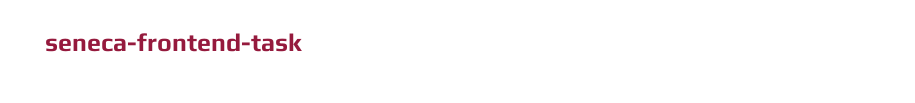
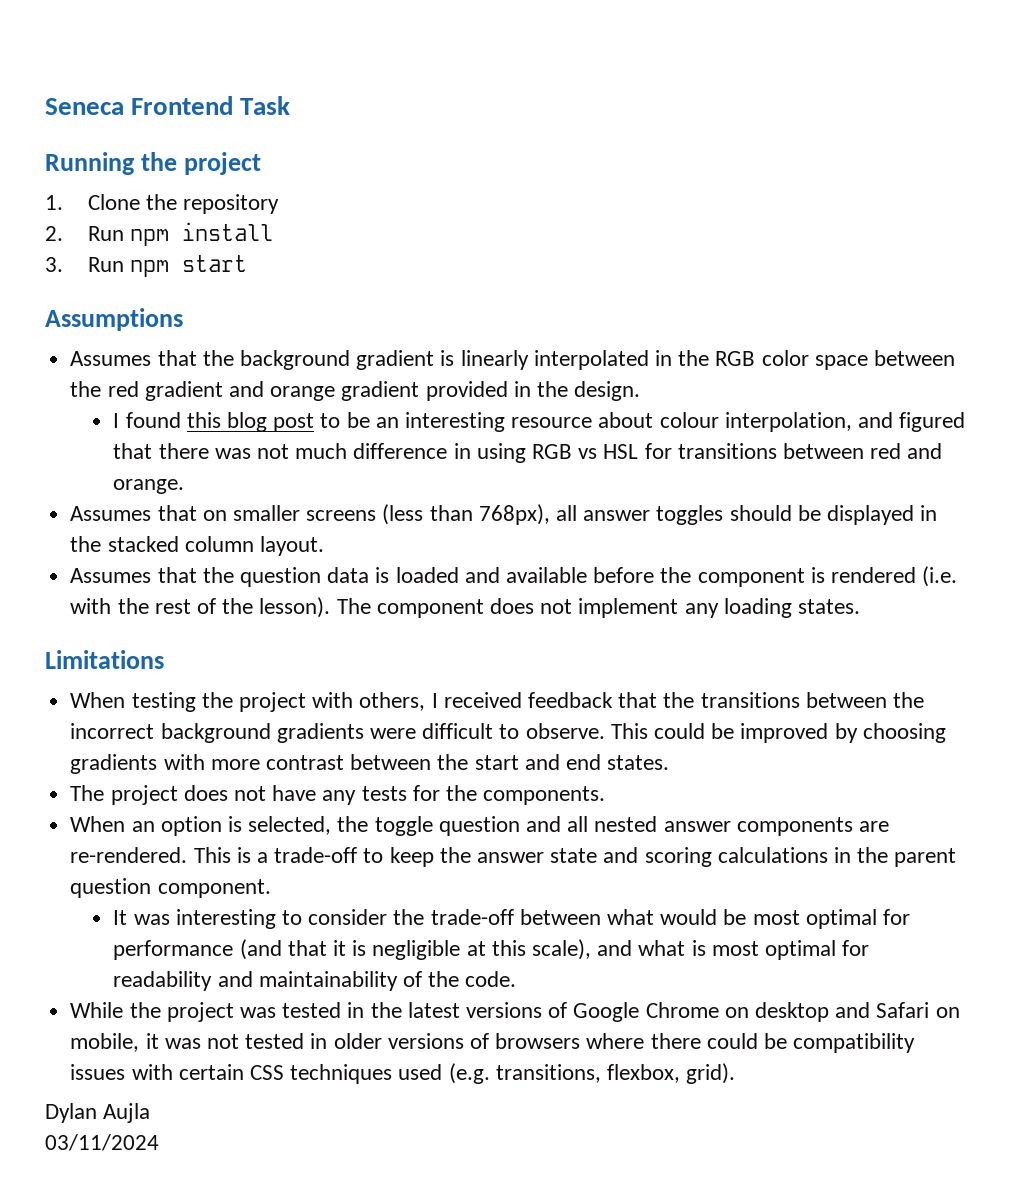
[45,33,302,52] seneca-frontend-task -> [45,96,291,115] [45,152,261,175] [45,194,280,214] [45,222,274,246] [45,255,248,277] [45,308,183,331] [70,350,956,370] [70,381,641,401] [113,412,966,432] [113,443,943,463] [113,479,185,494] [70,504,938,525] [70,536,324,556] [70,566,958,587] [70,597,861,618] [45,650,164,669] [70,692,925,712] [70,723,946,743] [70,754,670,774] [70,785,606,805] [70,816,890,836] [70,847,957,867] [70,878,271,898] [113,909,911,929] [113,939,870,960] [113,971,517,991] [70,1002,960,1022] [70,1033,916,1053] [70,1063,736,1084] [45,1103,151,1123] [45,1134,159,1151] Seneca Frontend Task // Running the project // 1. Clone the repository // 2. Run npm install // 3. Run npm start // Assumptions // Assumes that the background gradient is linearly interpolated in the RGB color space between the red gradient and orange gradient provided in the design. // I found this blog post to be an interesting resource about colour interpolation, and figured that there was not much difference in using RGB vs HSL for transitions between red and orange. // Assumes that on smaller screens (less than 768px), all answer toggles should be displayed in the stacked column layout. // Assumes that the question data is loaded and available before the component is rendered (i.e. with the rest of the lesson). The component does not implement any loading states. // Limitations // When testing the project with others, I received feedback that the transitions between the incorrect background gradients were difficult to observe. This could be improved by choosing gradients with more contrast between the start and end states. // The project does not have any tests for the components. // When an option is selected, the toggle question and all nested answer components are re-rendered. This is a trade-off to keep the answer state and scoring calculations in the parent question component. // It was interesting to consider the trade-off between what would be most optimal for performance (and that it is negligible at this scale), and what is most optimal for readability and maintainability of the code. // While the project was tested in the latest versions of Google Chrome on desktop and Safari on mobile, it was not tested in older versions of browsers where there could be compatibility issues with certain CSS techniques used (e.g. transitions, flexbox, grid). // Dylan Aujla // 03/11/2024

